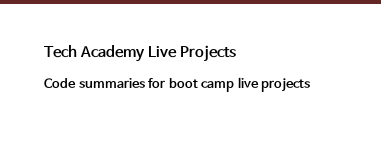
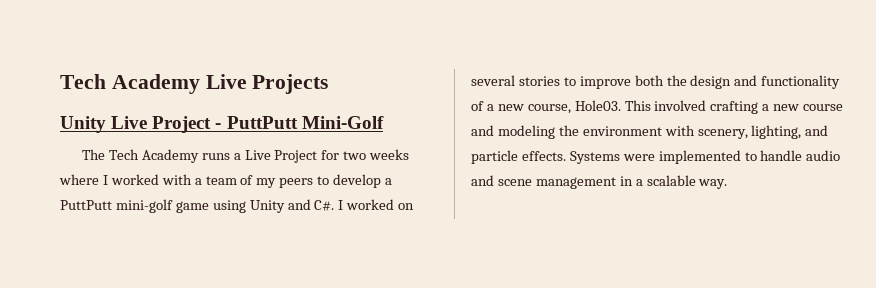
[44,77,311,92] Code summaries for boot camp live projects -> [60,116,384,133] [81,149,410,163] [59,174,393,188] [60,199,415,213] [471,75,841,89] [471,100,844,114] [471,125,829,139] [471,150,841,164] [471,175,728,189] Unity Live Project - PuttPutt Mini-Golf // The Tech Academy runs a Live Project for two weeks where I worked with a team of my peers to develop a PuttPutt mini-golf game using Unity and C#. I worked on several stories to improve both the design and functionality of a new course, Hole03. This involved crafting a new course and modeling the environment with scenery, lighting, and particle effects. Systems were implemented to handle audio and scene management in a scalable way.

